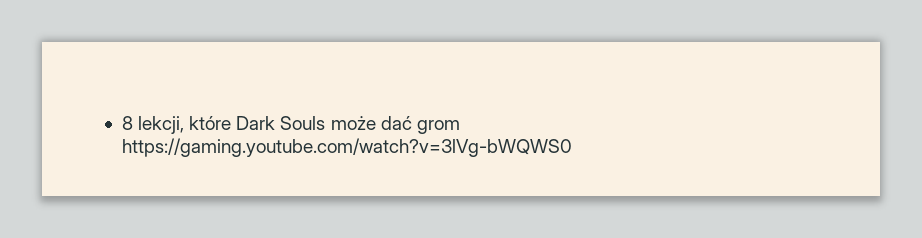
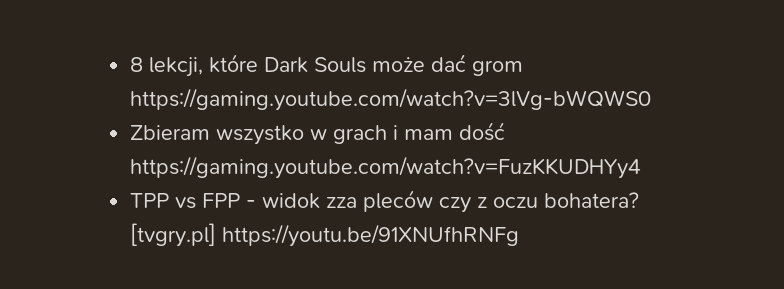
(572, 147) none -> [130,122,506,145] [130,156,642,179] [130,190,640,213] [130,223,520,247] // Zbieram wszystko w grach i mam dość https://gaming.youtube.com/watch?v=FuzKKUDHYy4 // TPP vs FPP - widok zza pleców czy z oczu bohatera? [tvgry.pl] https://youtu.be/91XNUfhRNFg

